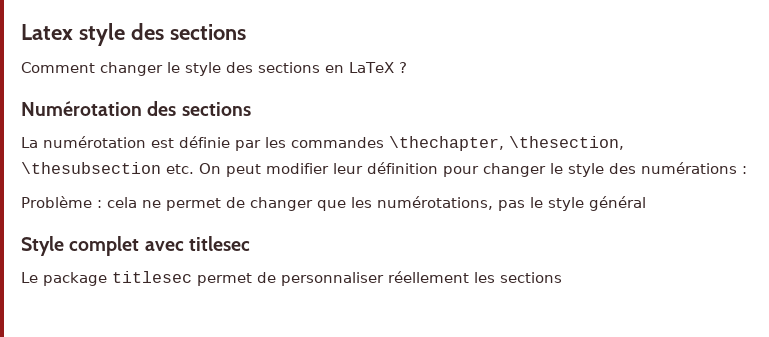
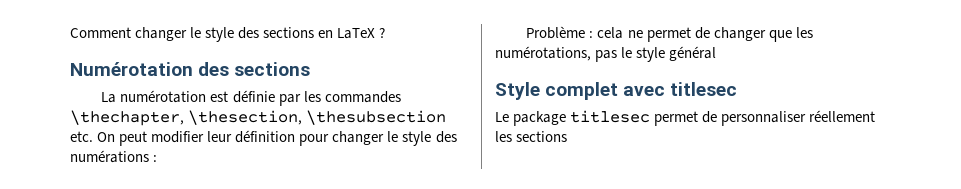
[21,23,246,46] Latex style des sections // -> (70, 32) none

